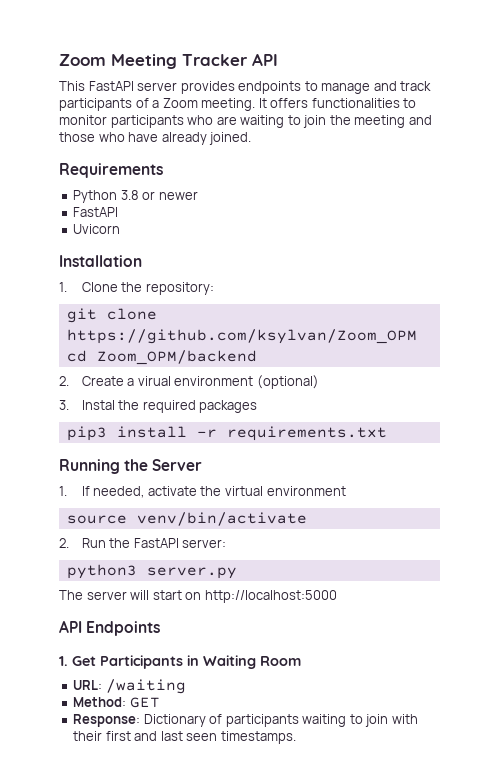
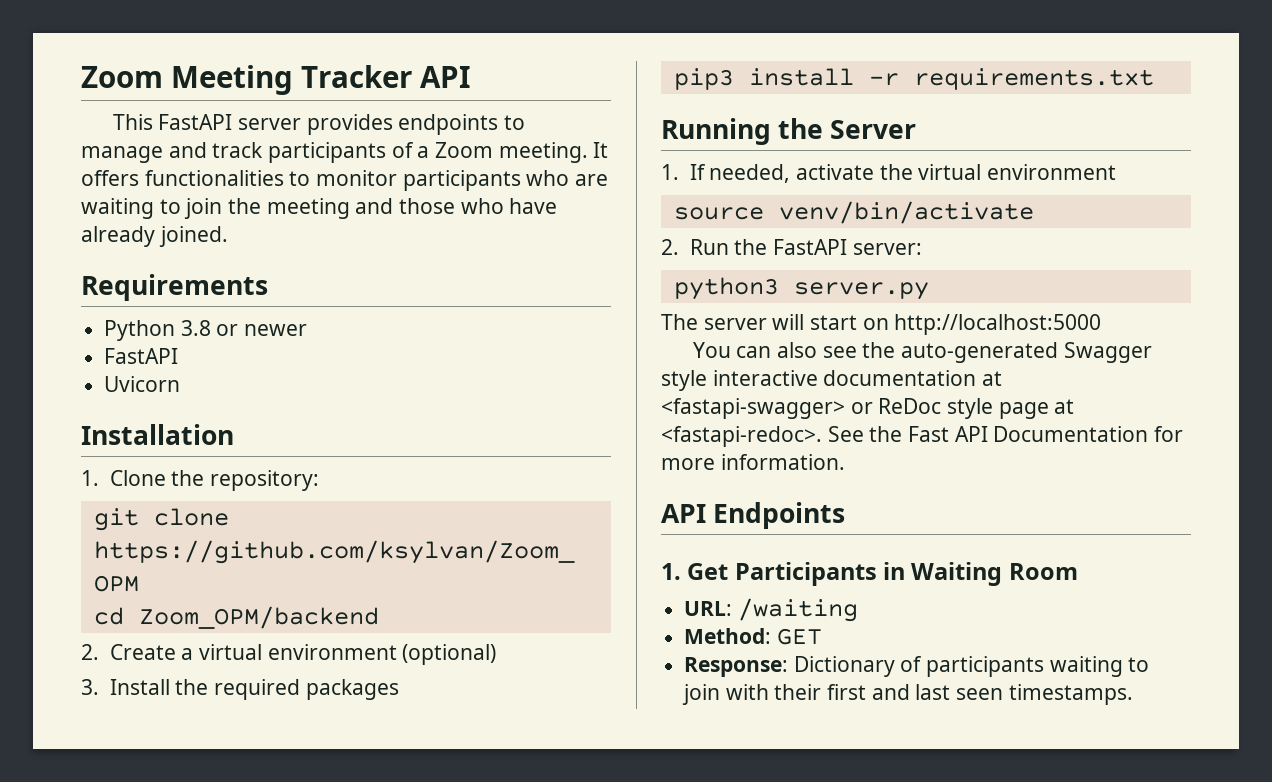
[137,376,171,386] virual -> [198,644,262,660] virtual
[81,400,115,410] Instal -> [109,679,170,695] Install
(337, 596) none -> [692,342,1152,363] [661,370,1003,391] [661,398,1075,419] [661,426,1184,447] [661,454,845,470] // You can also see the auto-generated Swagger style interactive documentation at <fastapi-swagger> or ReDoc style page at <fastapi-redoc>. See the Fast API Documentation for more information.

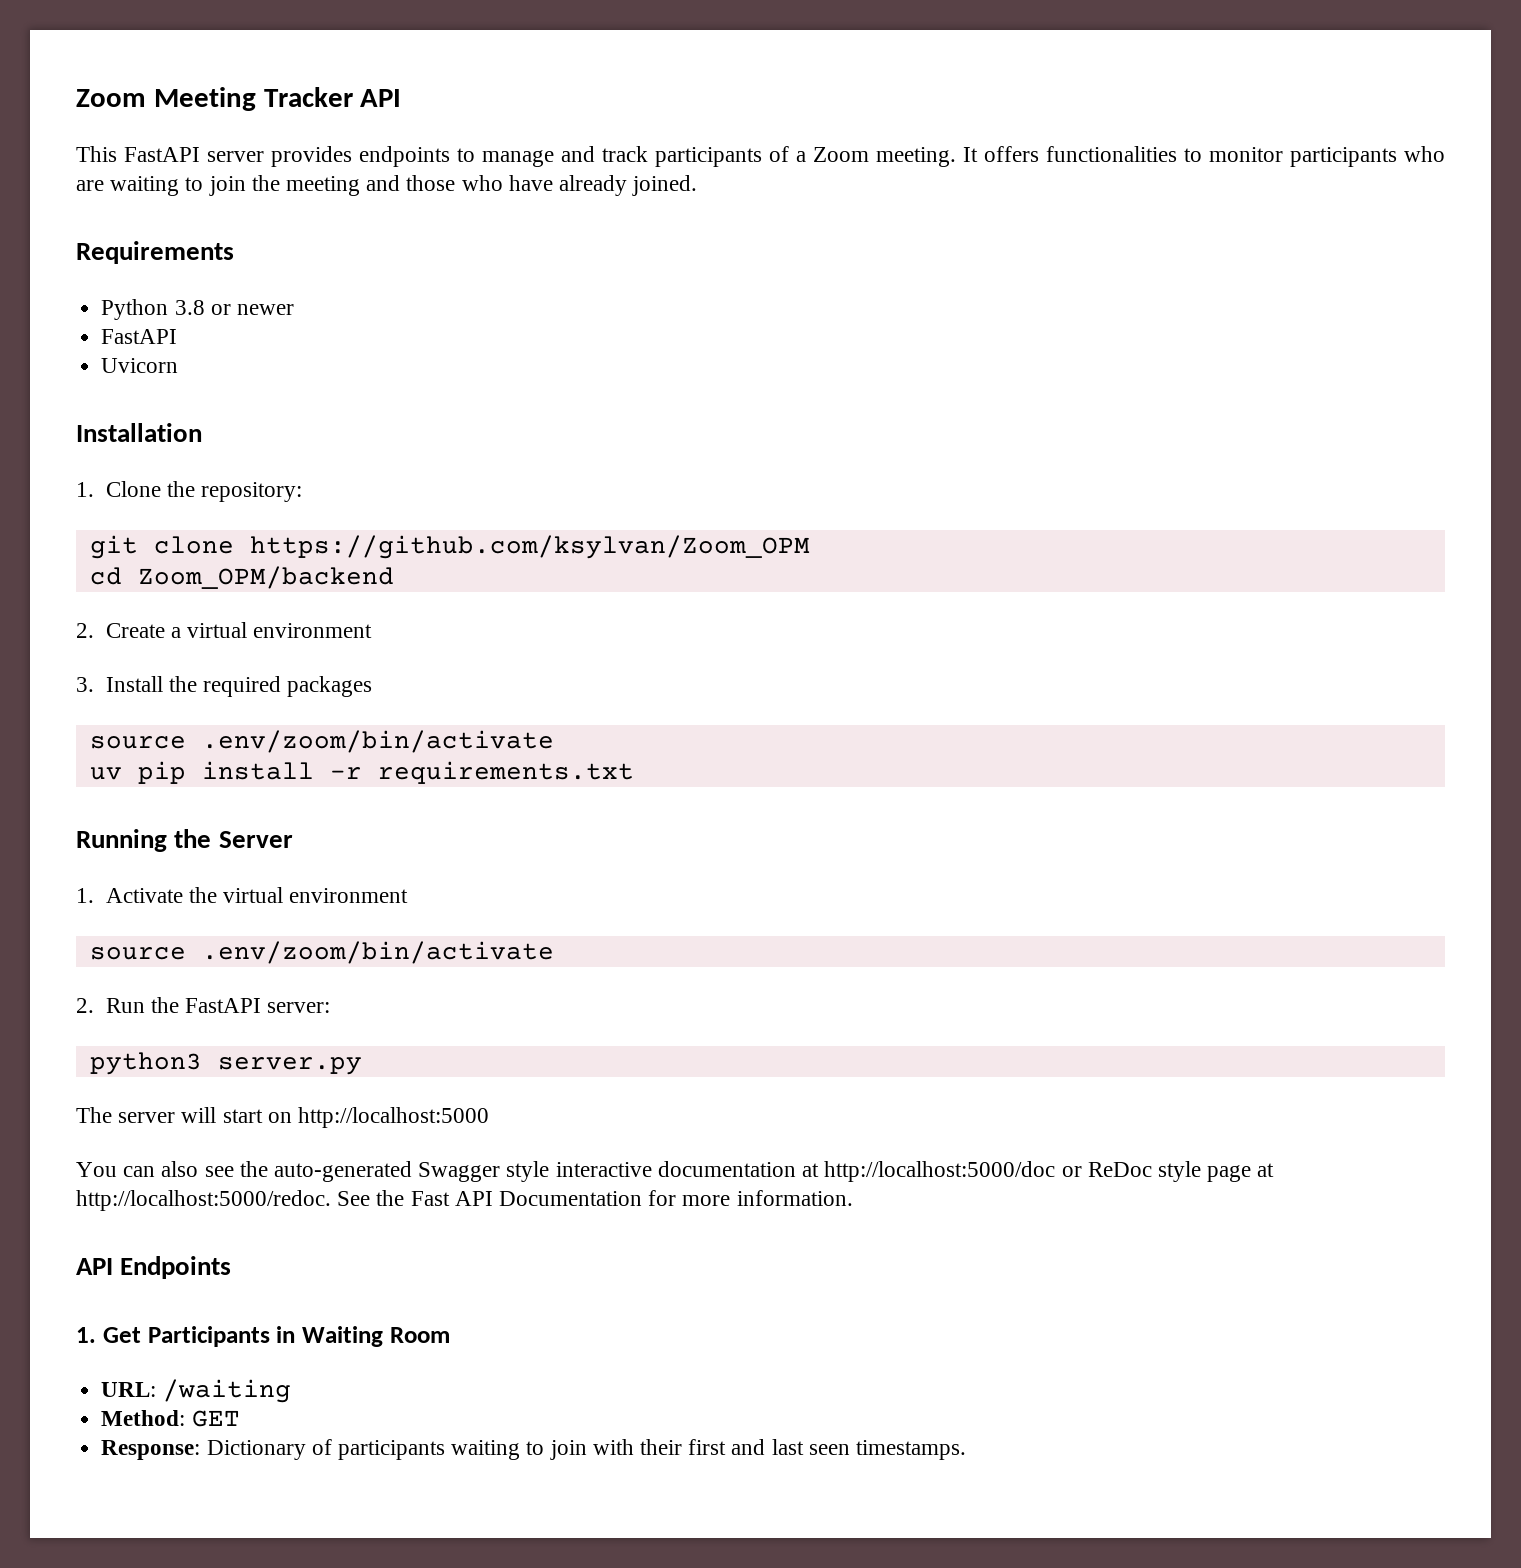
[402,644,497,665] (optional) -> (373, 630) none
[673,68,734,90] pip3 -> [89,730,554,753] [89,761,186,784] source .env/zoom/bin/activate // uv pip
[689,164,874,183] If needed, activate -> [105,888,183,903] Activate
[778,201,1034,224] venv/bin/activate -> [201,941,554,964] .env/zoom/bin/activate
[661,398,845,419] <fastapi-swagger> -> [824,1161,1056,1182] http://localhost:5000/doc
[661,426,822,447] <fastapi-redoc>. -> [76,1190,331,1211] http://localhost:5000/redoc.

